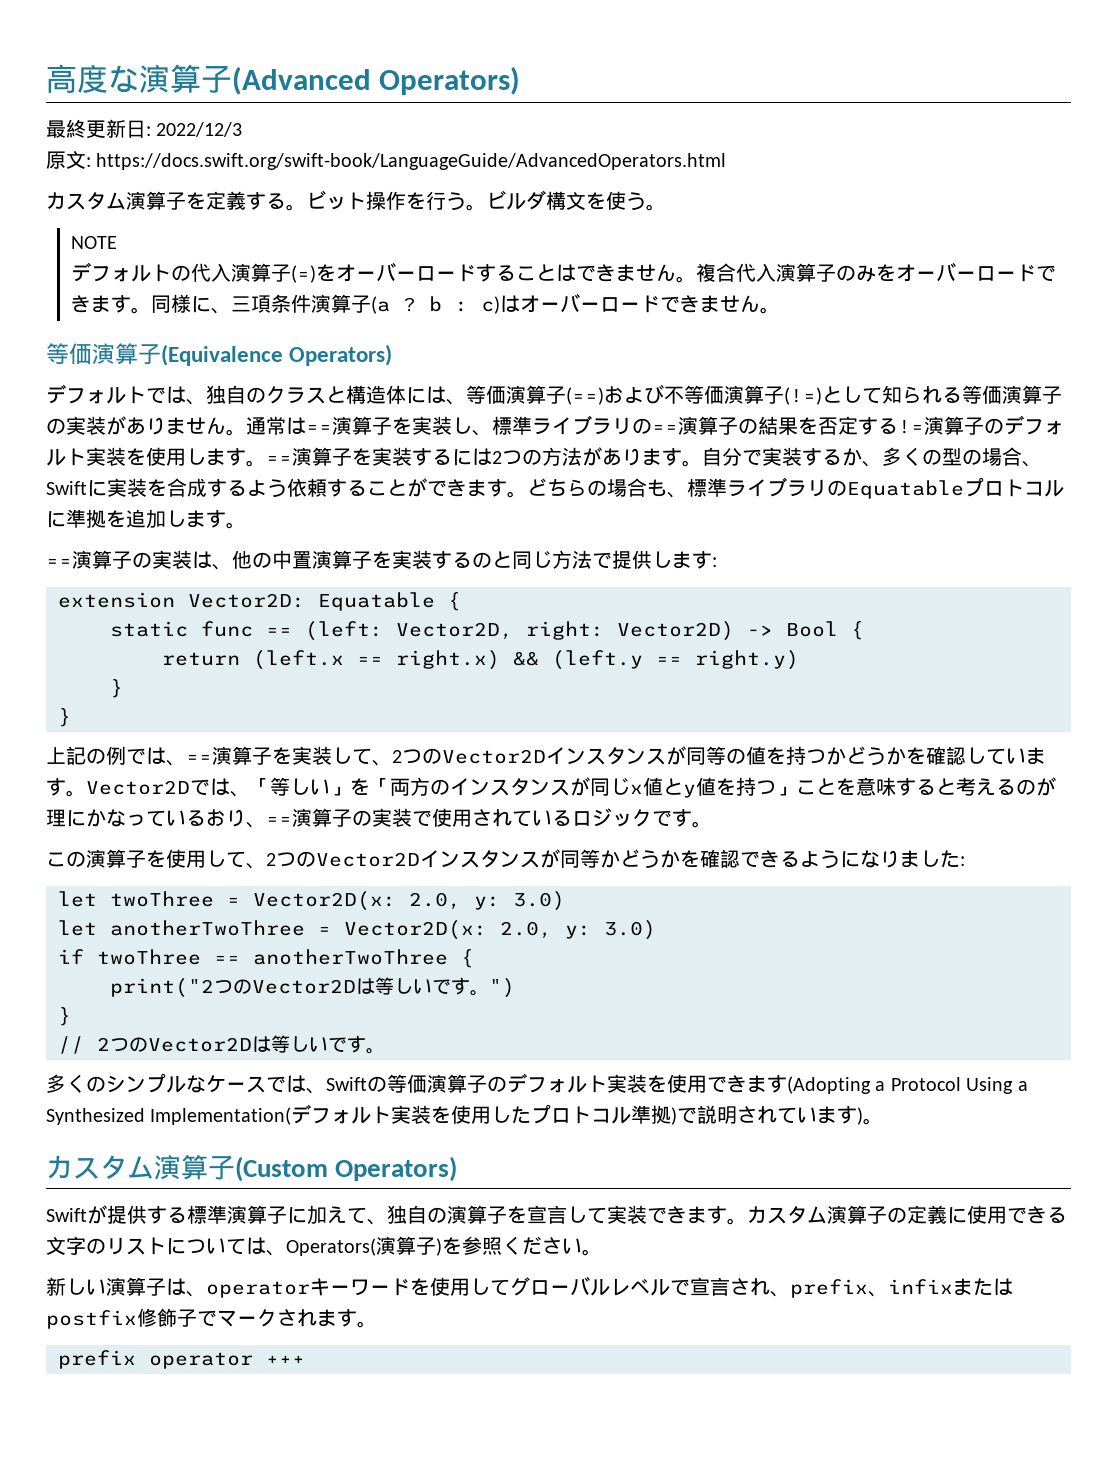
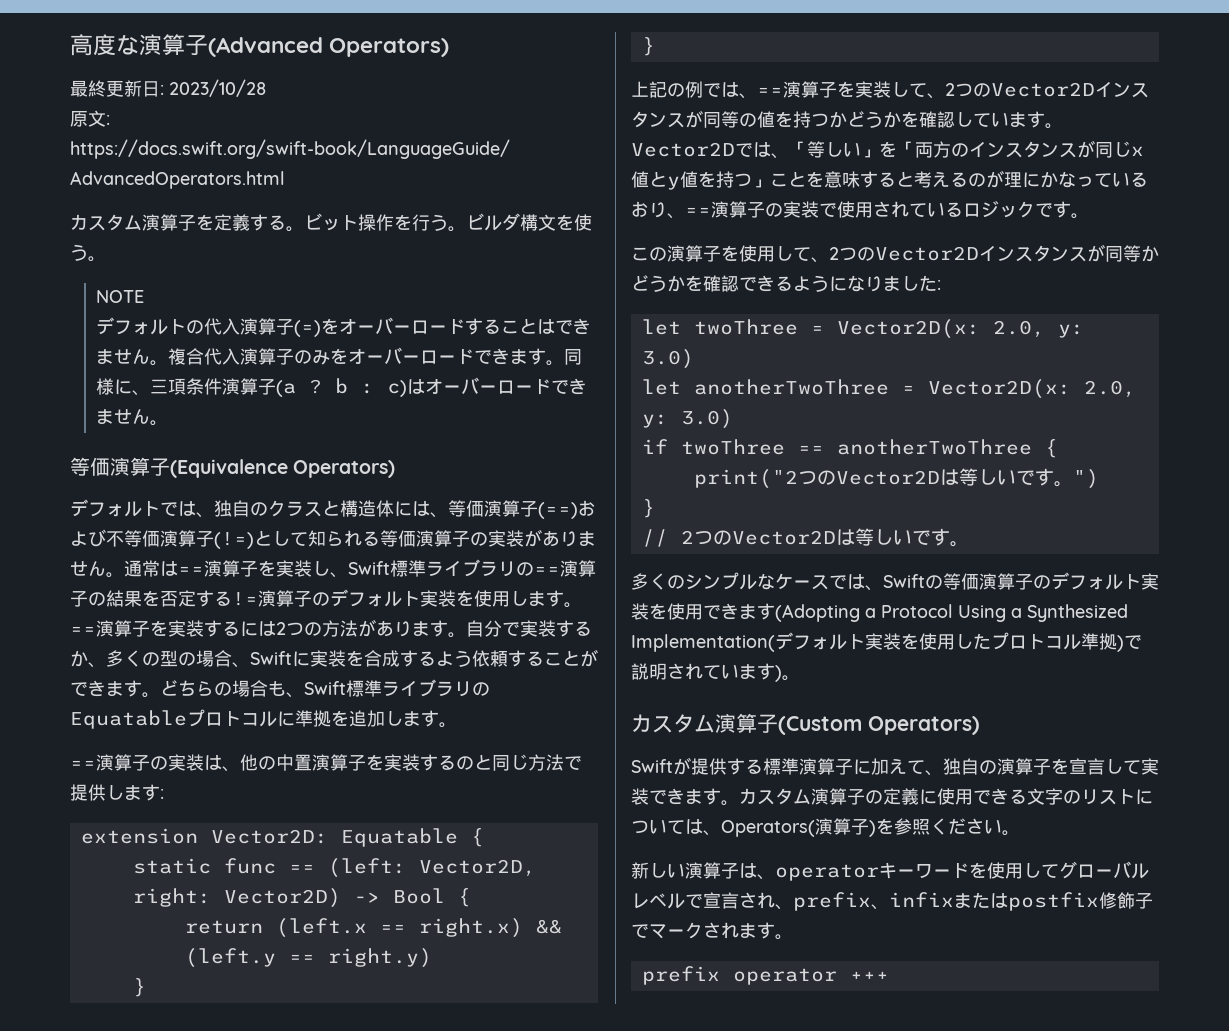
[156,122,243,137] 2022/12/3 -> [169,79,266,97] 2023/10/28
(492, 433) none -> [348,561,390,575] Swift
(687, 495) none -> [304,681,346,695] Swift

